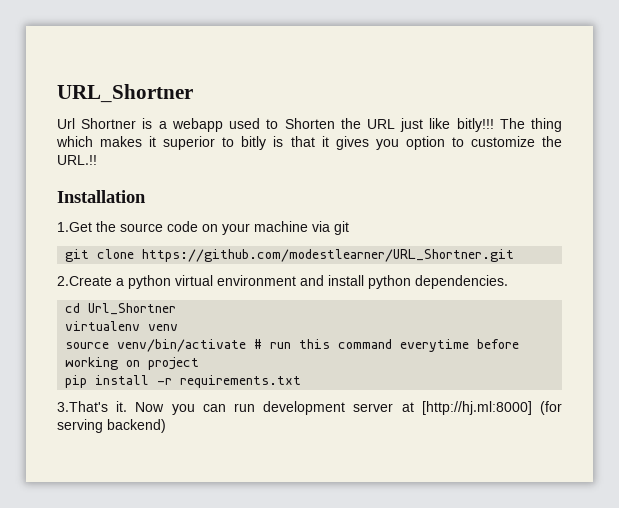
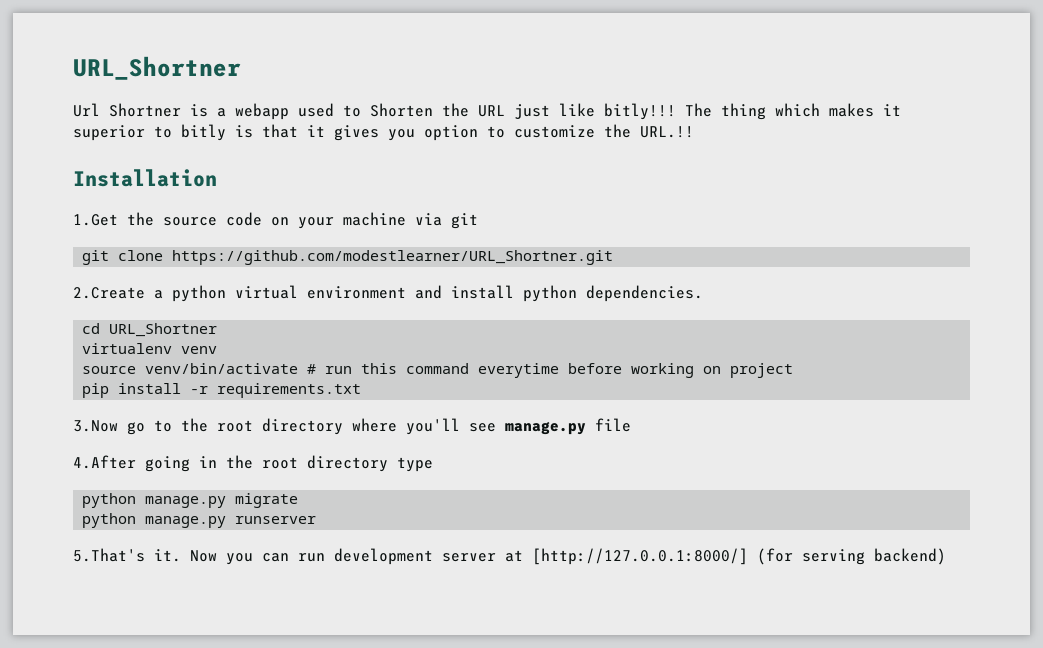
[88,303,177,315] Url_Shortner -> [109,323,218,337] URL_Shortner
[57,401,108,412] 3.That's -> [73,418,631,435] [73,455,433,472] [82,493,299,508] [82,513,317,528] [73,548,145,562] 3.Now go to the root directory where you'll see manage.py file // 4.After going in the root directory type // python manage.py migrate // python manage.py runserver // 5.That's
[421,401,532,415] [http://hj.ml:8000] -> [532,548,748,565] [http://127.0.0.1:8000/]

